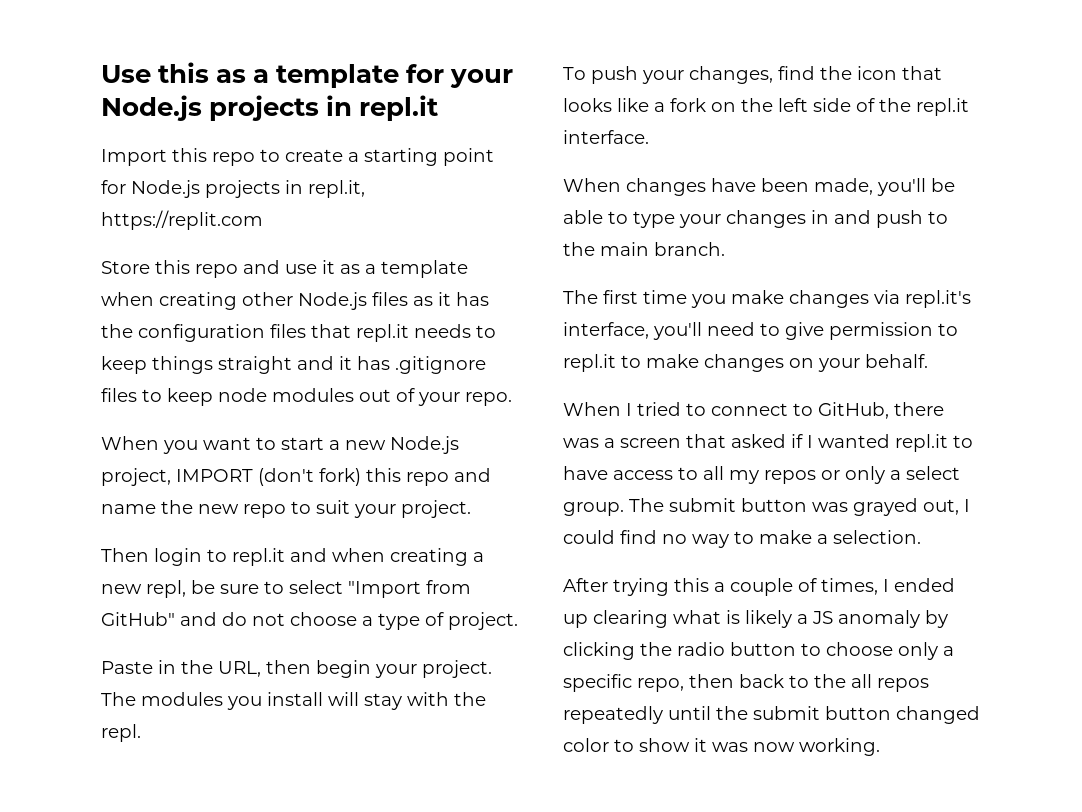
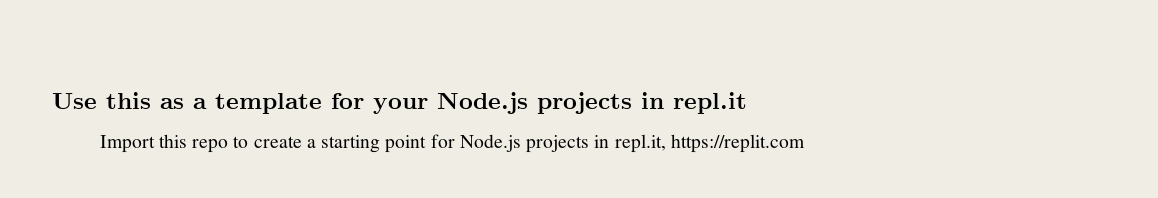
[101,260,468,278] [101,292,489,310] [101,324,496,342] [101,356,486,374] [101,388,512,406] [101,436,459,454] [101,468,491,486] [101,500,471,518] [101,548,484,566] [101,580,471,598] [101,612,518,630] [101,660,492,678] [101,692,486,710] [101,724,141,742] [563,66,942,84] [563,98,969,116] [563,130,649,144] [563,178,955,196] [563,210,948,228] [563,242,725,256] [563,290,971,308] [563,322,958,340] [563,354,928,372] [563,402,944,419] [563,434,973,452] [563,466,960,484] [563,498,970,516] [563,530,921,548] [563,578,955,596] [563,610,948,628] [563,642,954,660] [563,674,929,692] [563,706,980,724] [563,738,880,756] // Store this repo and use it as a template when creating other Node.js files as it has the configuration files that repl.it needs to keep things straight and it has .gitignore files to keep node modules out of your repo. // When you want to start a new Node.js project, IMPORT (don't fork) this repo and name the new repo to suit your project. // Then login to repl.it and when creating a new repl, be sure to select "Import from GitHub" and do not choose a type of project. // Paste in the URL, then begin your project. The modules you install will stay with the repl. // To push your changes, find the icon that looks like a fork on the left side of the repl.it interface. // When changes have been made, you'll be able to type your changes in and push to the main branch. // The first time you make changes via repl.it's interface, you'll need to give permission to repl.it to make changes on your behalf. // When I tried to connect to GitHub, there was a screen that asked if I wanted repl.it to have access to all my repos or only a select group. The submit button was grayed out, I could find no way to make a selection. // After trying this a couple of times, I ended up clearing what is likely a JS anomaly by clicking the radio button to choose only a specific repo, then back to the all repos repeatedly until the submit button changed color to show it was now working. -> (806, 143) none

